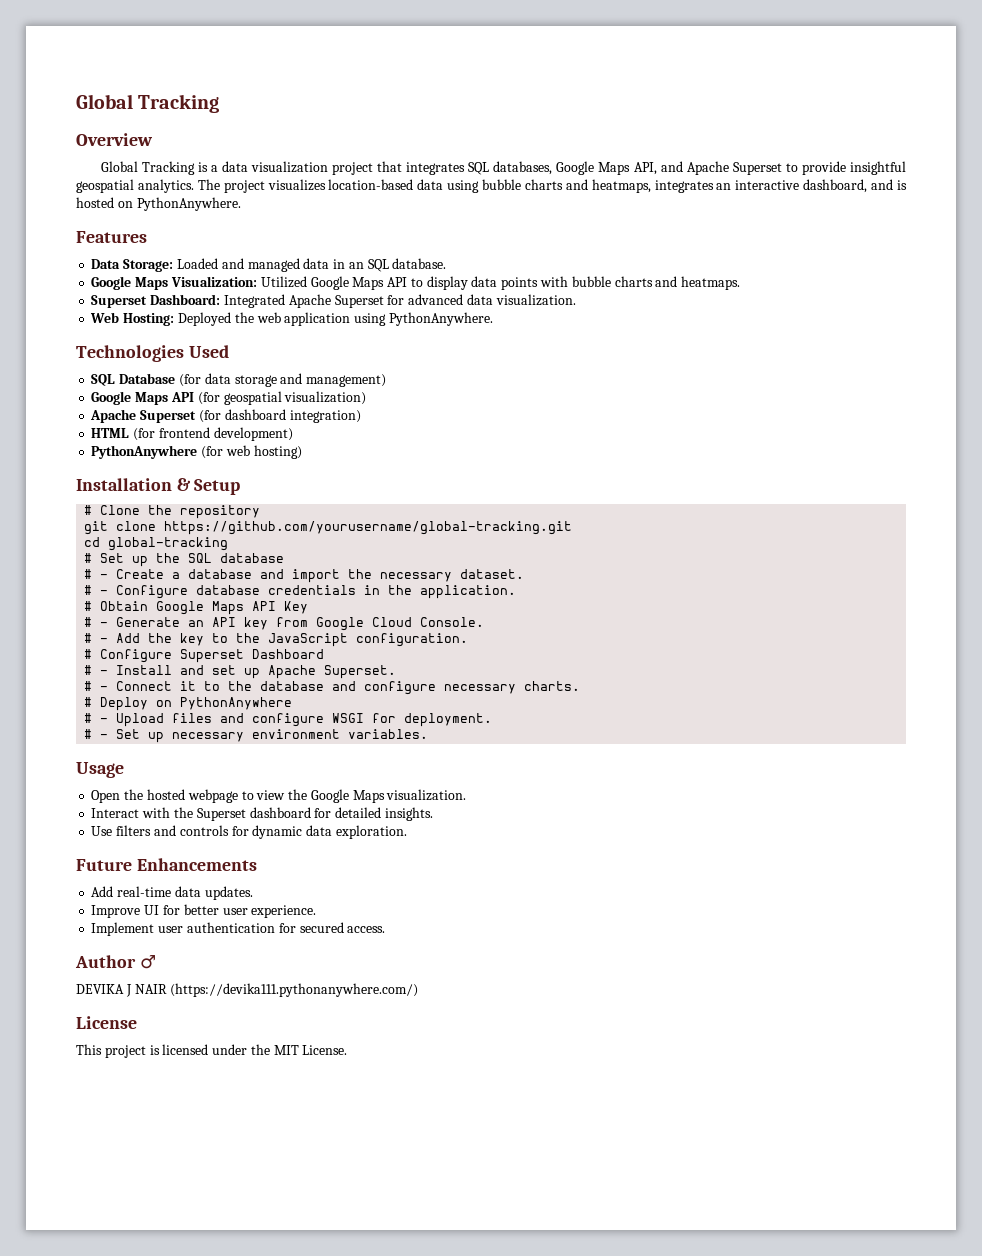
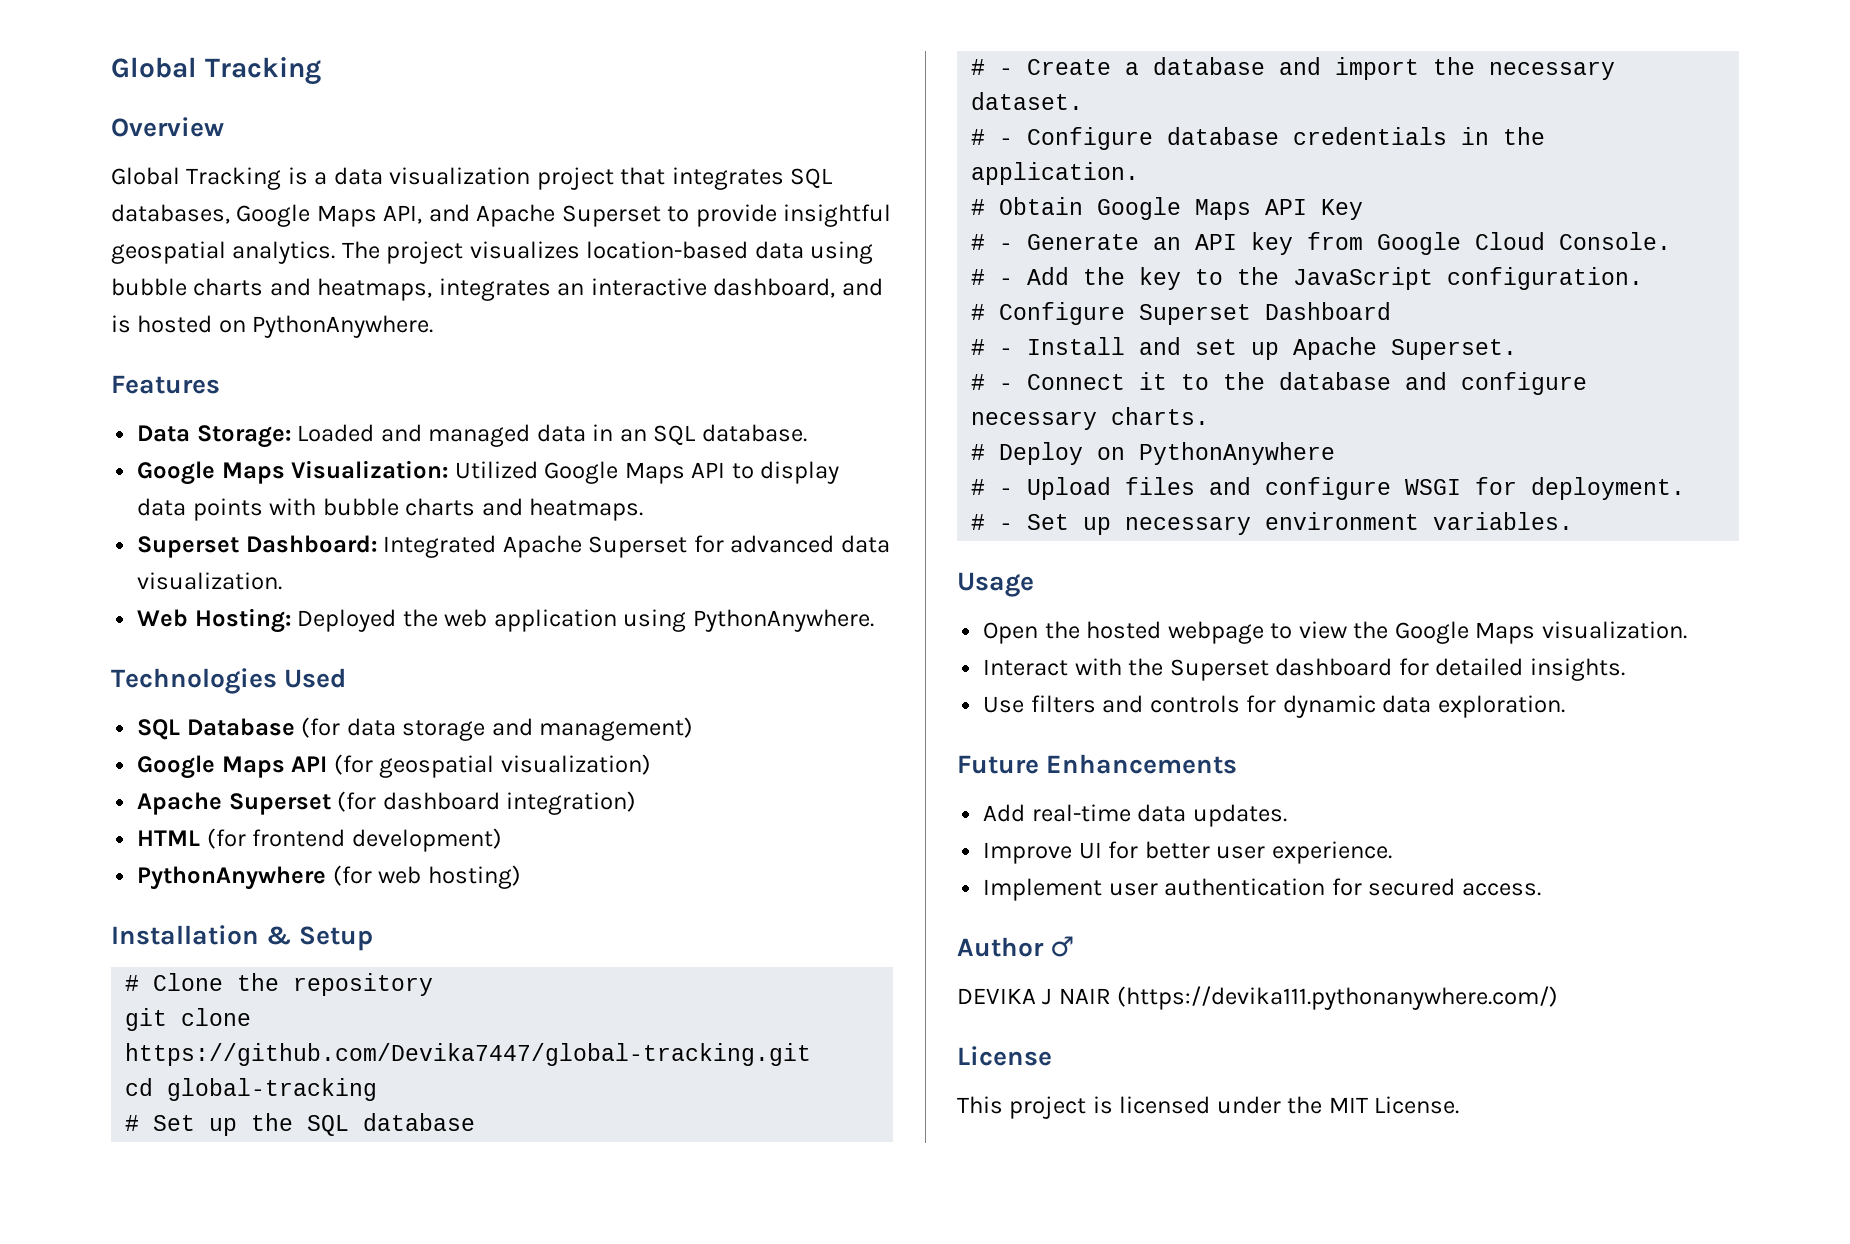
[164,521,573,535] https://github.com/yourusername/global-tracking.git -> [125,1043,812,1066] https://github.com/Devika7447/global-tracking.git

